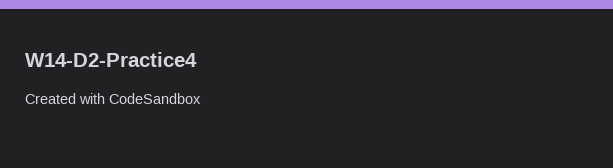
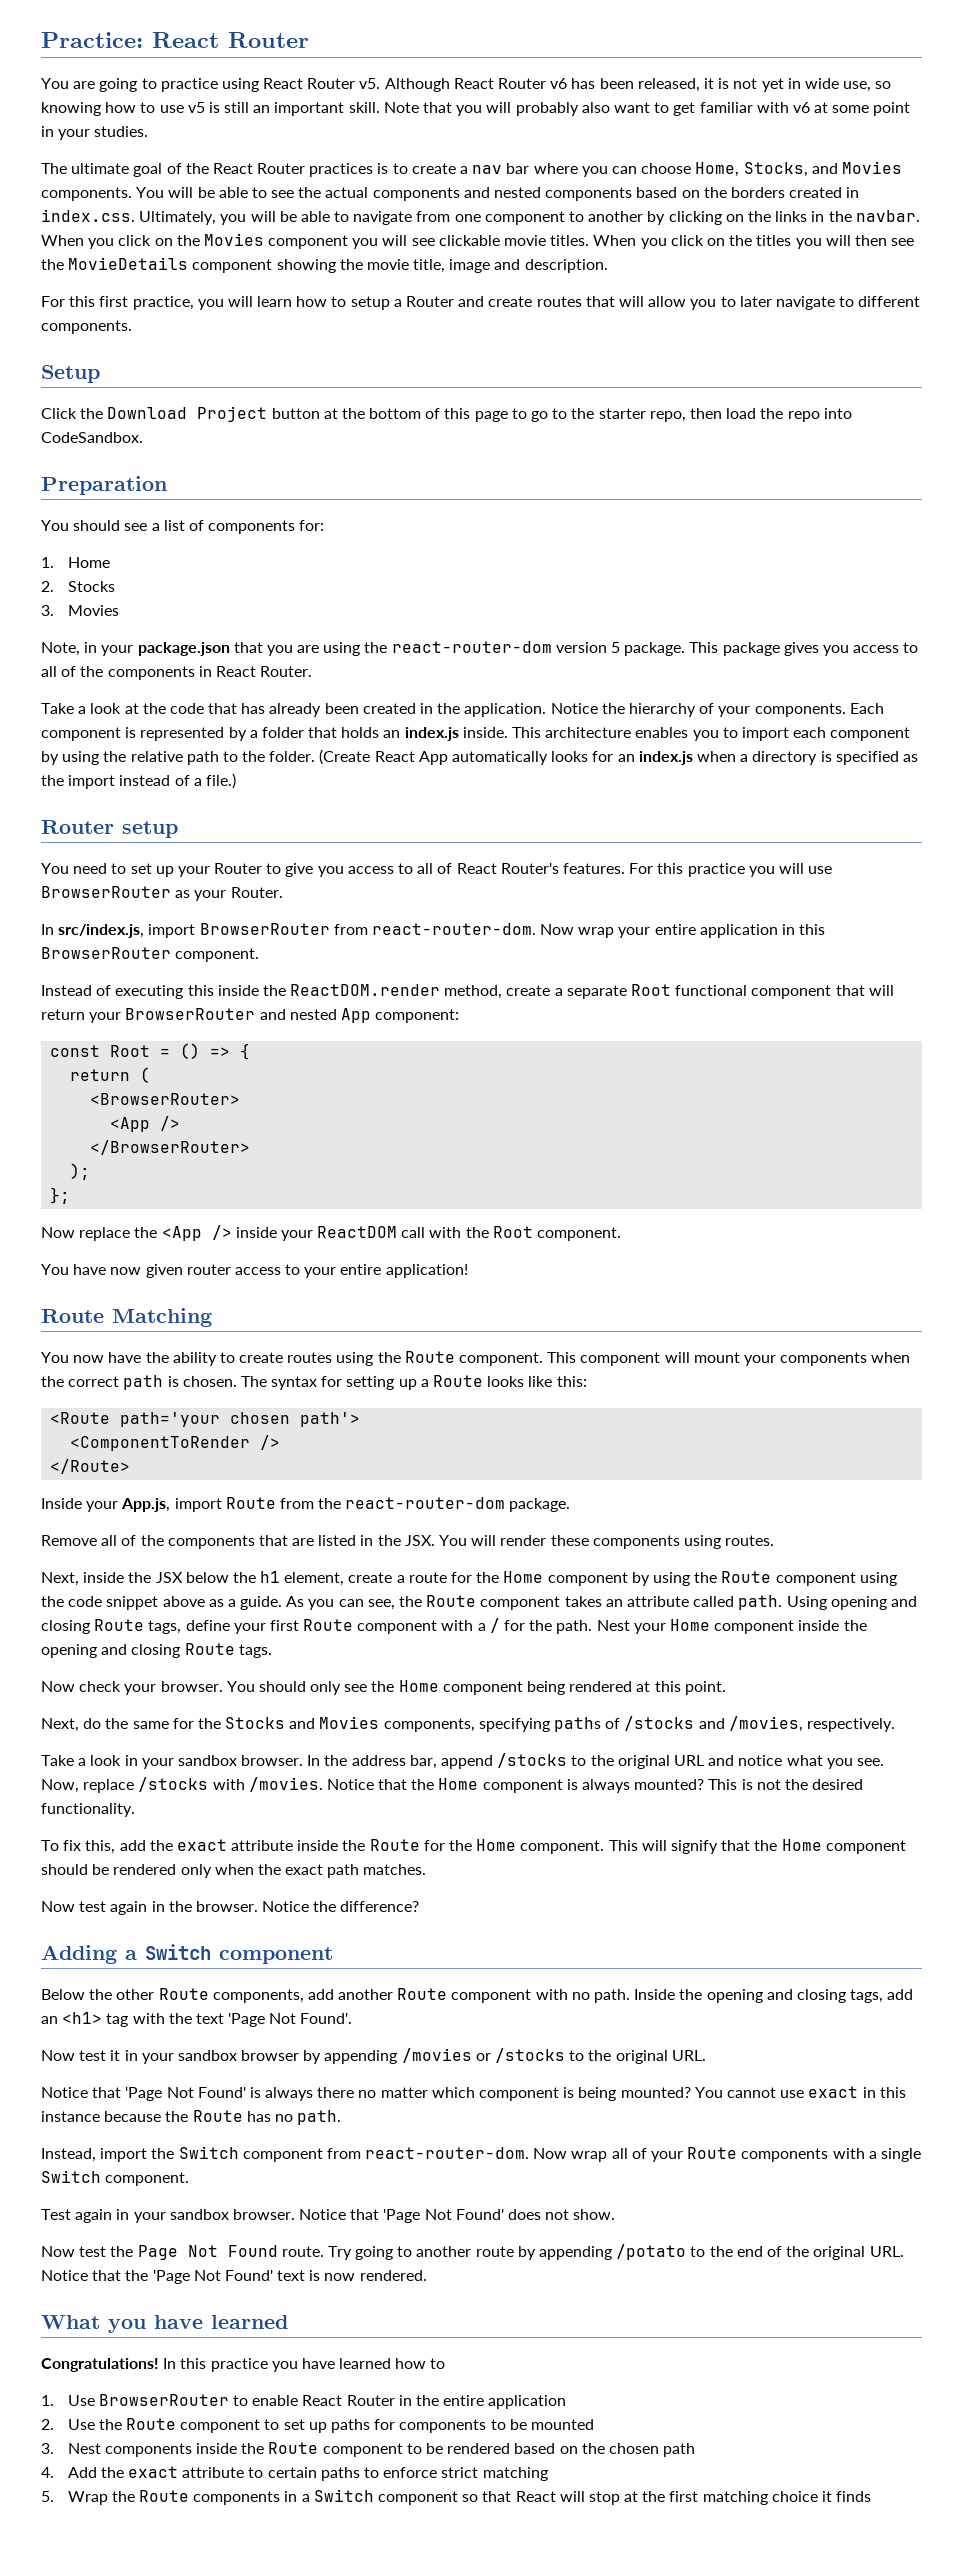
[25,52,197,67] [25,93,201,104] W14-D2-Practice4 // Created with CodeSandbox -> [41,32,309,48] [41,78,892,92] [41,102,911,116] [41,126,149,140] [41,161,902,177] [41,187,860,201] [41,209,920,225] [41,233,915,249] [41,257,608,273] [41,296,921,310] [41,320,132,334] [41,365,100,383] [41,406,852,422] [41,432,143,443] [41,476,167,495] [41,520,325,534] [41,557,110,568] [41,581,115,592] [41,605,119,616] [41,641,919,656] [41,666,313,680] [41,703,884,717] [41,727,911,741] [41,749,918,765] [41,773,236,789] [41,820,178,838] [41,863,833,877] [41,886,283,901] [41,923,826,938] [41,947,260,962] [41,984,894,999] [41,1008,460,1023] [50,1043,251,1060] [70,1067,151,1083] [90,1093,241,1105] [110,1116,181,1132] [90,1140,251,1155] [70,1163,91,1180] [50,1187,71,1204] [41,1225,622,1241] [41,1264,468,1278] [41,1308,212,1327] [41,1351,911,1366] [41,1375,587,1390] [50,1412,361,1427] [70,1435,281,1451] [50,1459,131,1474] [41,1497,571,1512] [41,1535,775,1549] [41,1571,897,1586] [41,1595,917,1610] [41,1618,867,1634] [41,1643,272,1658] [41,1680,726,1695] [41,1716,895,1732] [41,1753,884,1769] [41,1777,864,1793] [41,1803,135,1817] [41,1839,906,1854] [41,1864,427,1878] [41,1901,420,1915] [41,1944,333,1964] [41,1988,914,2003] [41,2012,353,2027] [41,2048,706,2064] [41,2086,906,2101] [41,2110,342,2125] [41,2146,921,2162] [41,2170,190,2186] [41,2209,616,2223] [41,2244,904,2260] [41,2270,427,2284] [41,2315,288,2333] [41,2358,446,2372] [41,2394,567,2409] [41,2418,594,2433] [41,2442,696,2457] [41,2466,548,2481] [41,2489,872,2505] Practice: React Router // You are going to practice using React Router v5. Although React Router v6 has been released, it is not yet in wide use, so knowing how to use v5 is still an important skill. Note that you will probably also want to get familiar with v6 at some point in your studies. // The ultimate goal of the React Router practices is to create a nav bar where you can choose Home, Stocks, and Movies components. You will be able to see the actual components and nested components based on the borders created in index.css. Ultimately, you will be able to navigate from one component to another by clicking on the links in the navbar. When you click on the Movies component you will see clickable movie titles. When you click on the titles you will then see the MovieDetails component showing the movie title, image and description. // For this first practice, you will learn how to setup a Router and create routes that will allow you to later navigate to different components. // Setup // Click the Download Project button at the bottom of this page to go to the starter repo, then load the repo into CodeSandbox. // Preparation // You should see a list of components for: // 1. Home // 2. Stocks // 3. Movies // Note, in your package.json that you are using the react-router-dom version 5 package. This package gives you access to all of the components in React Router. // Take a look at the code that has already been created in the application. Notice the hierarchy of your components. Each component is represented by a folder that holds an index.js inside. This architecture enables you to import each component by using the relative path to the folder. (Create React App automatically looks for an index.js when a directory is specified as the import instead of a file.) // Router setup // You need to set up your Router to give you access to all of React Router's features. For this practice you will use BrowserRouter as your Router. // In src/index.js, import BrowserRouter from react-router-dom. Now wrap your entire application in this BrowserRouter component. // Instead of executing this inside the ReactDOM.render method, create a separate Root functional component that will return your BrowserRouter and nested App component: // const Root = () => { // return ( // <BrowserRouter> // <App /> // </BrowserRouter> // ); // }; // Now replace the <App /> inside your ReactDOM call with the Root component. // You have now given router access to your entire application! // Route Matching // You now have the ability to create routes using the Route component. This component will mount your components when the correct path is chosen. The syntax for setting up a Route looks like this: // <Route path='your chosen path'> // <ComponentToRender /> // </Route> // Inside your App.js, import Route from the react-router-dom package. // Remove all of the components that are listed in the JSX. You will render these components using routes. // Next, inside the JSX below the h1 element, create a route for the Home component by using the Route component using the code snippet above as a guide. As you can see, the Route component takes an attribute called path. Using opening and closing Route tags, define your first Route component with a / for the path. Nest your Home component inside the opening and closing Route tags. // Now check your browser. You should only see the Home component being rendered at this point. // Next, do the same for the Stocks and Movies components, specifying paths of /stocks and /movies, respectively. // Take a look in your sandbox browser. In the address bar, append /stocks to the original URL and notice what you see. Now, replace /stocks with /movies. Notice that the Home component is always mounted? This is not the desired functionality. // To fix this, add the exact attribute inside the Route for the Home component. This will signify that the Home component should be rendered only when the exact path matches. // Now test again in the browser. Notice the difference? // Adding a Switch component // Below the other Route components, add another Route component with no path. Inside the opening and closing tags, add an <h1> tag with the text 'Page Not Found'. // Now test it in your sandbox browser by appending /movies or /stocks to the original URL. // Notice that 'Page Not Found' is always there no matter which component is being mounted? You cannot use exact in this instance because the Route has no path. // Instead, import the Switch component from react-router-dom. Now wrap all of your Route components with a single Switch component. // Test again in your sandbox browser. Notice that 'Page Not Found' does not show. // Now test the Page Not Found route. Try going to another route by appending /potato to the end of the original URL. Notice that the 'Page Not Found' text is now rendered. // What you have learned // Congratulations! In this practice you have learned how to // 1. Use BrowserRouter to enable React Router in the entire application // 2. Use the Route component to set up paths for components to be mounted // 3. Nest components inside the Route component to be rendered based on the chosen path // 4. Add the exact attribute to certain paths to enforce strict matching // 5. Wrap the Route components in a Switch component so that React will stop at the first matching choice it finds

